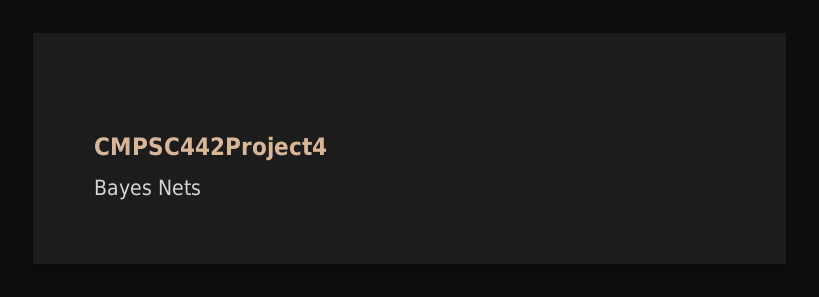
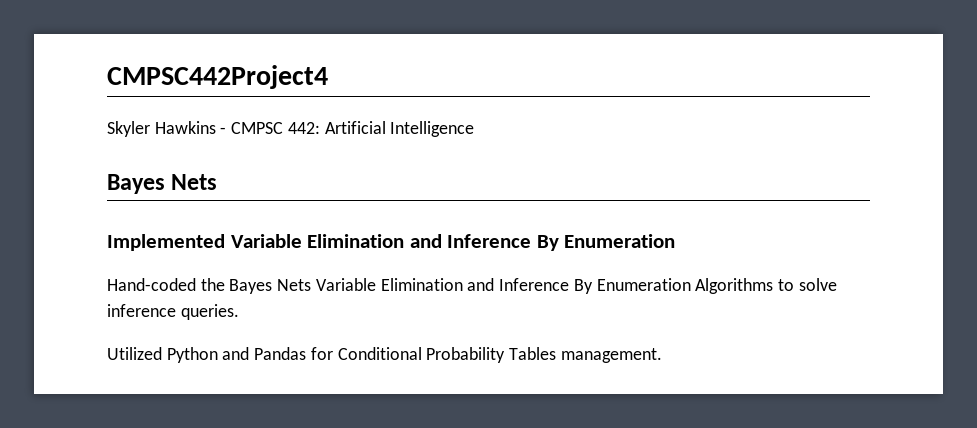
[94,179,201,200] Bayes Nets -> [107,121,475,137] [107,174,218,194] [107,234,676,251] [107,278,837,294] [107,304,239,320] [107,347,662,363] Skyler Hawkins - CMPSC 442: Artificial Intelligence // Bayes Nets // Implemented Variable Elimination and Inference By Enumeration // Hand-coded the Bayes Nets Variable Elimination and Inference By Enumeration Algorithms to solve inference queries. // Utilized Python and Pandas for Conditional Probability Tables management.

